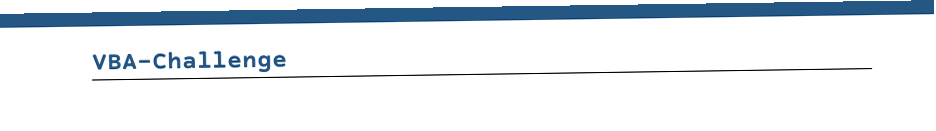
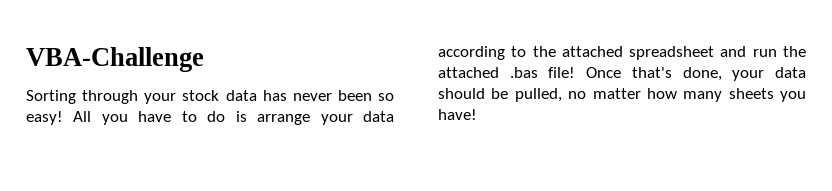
(288, 62) none -> [26,90,394,104] [26,111,395,125] [438,46,806,60] [438,67,806,81] [438,88,806,102] [438,109,477,120] // Sorting through your stock data has never been so easy! All you have to do is arrange your data according to the attached spreadsheet and run the attached .bas file! Once that's done, your data should be pulled, no matter how many sheets you have!

